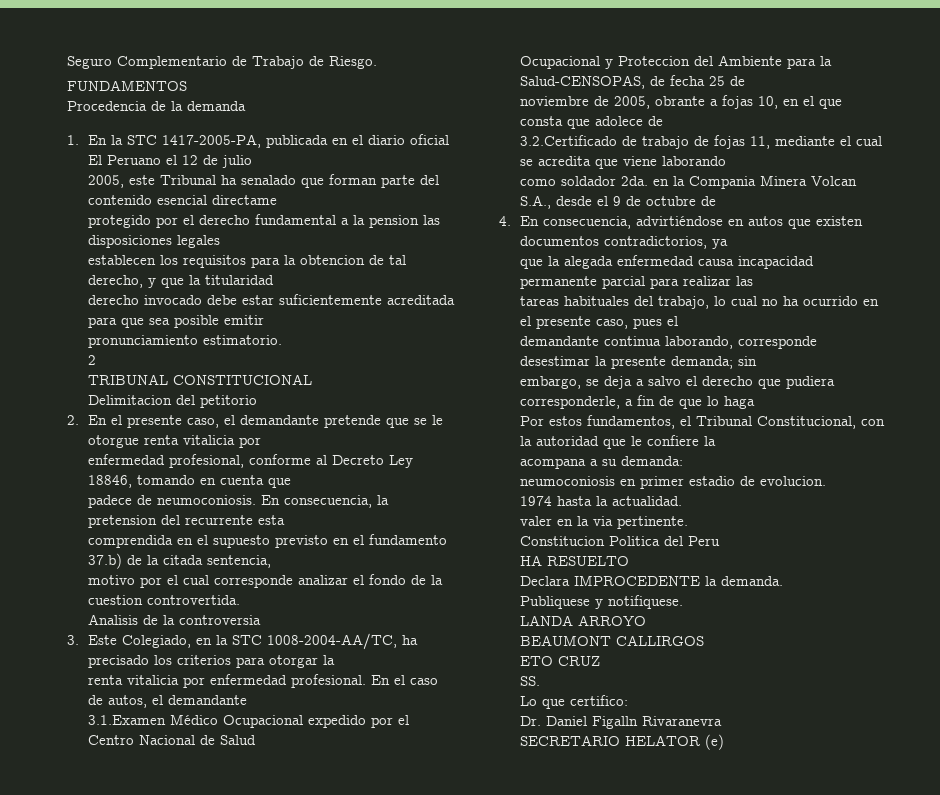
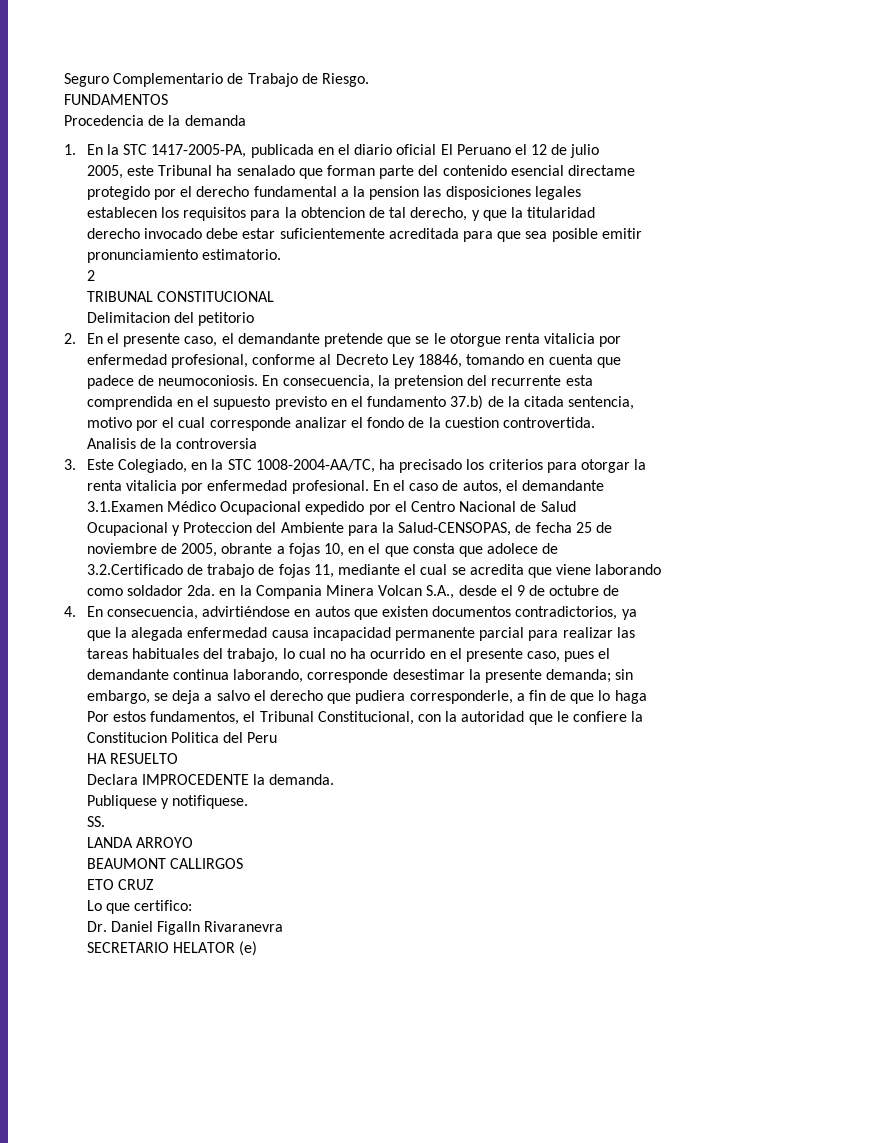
[519,456,683,469] [519,476,826,489] [519,496,682,506] [519,516,688,529] // acompana a su demanda: // neumoconiosis en primer estadio de evolucion. // 1974 hasta la actualidad. // valer en la via pertinente. -> (644, 716) none
(683, 602) none -> [86,816,105,827] // SS.
[519,676,540,686] // SS. -> (155, 884) none

